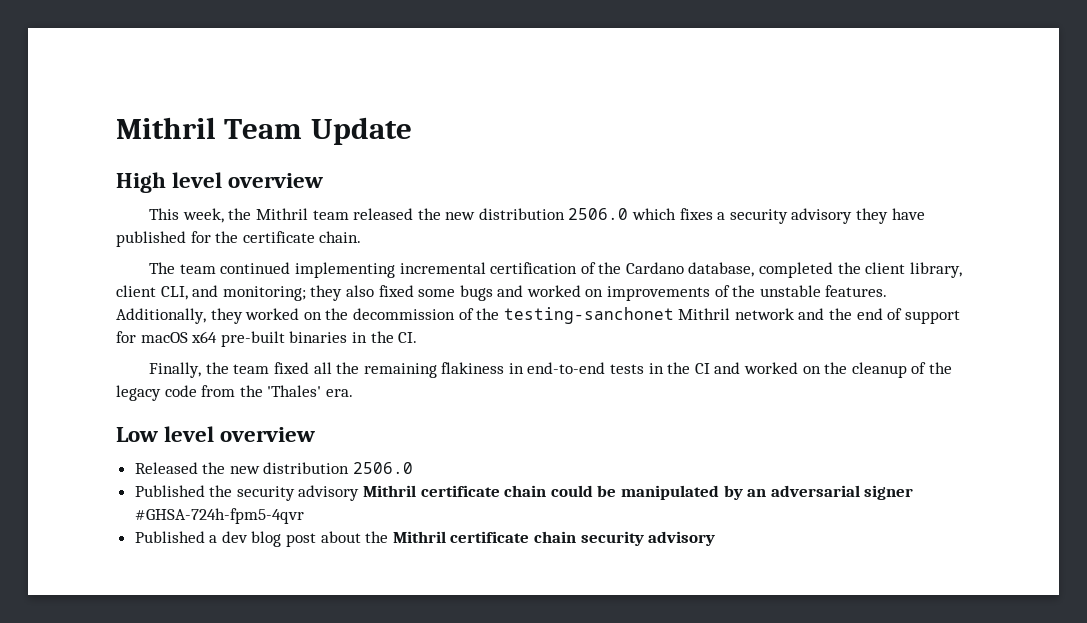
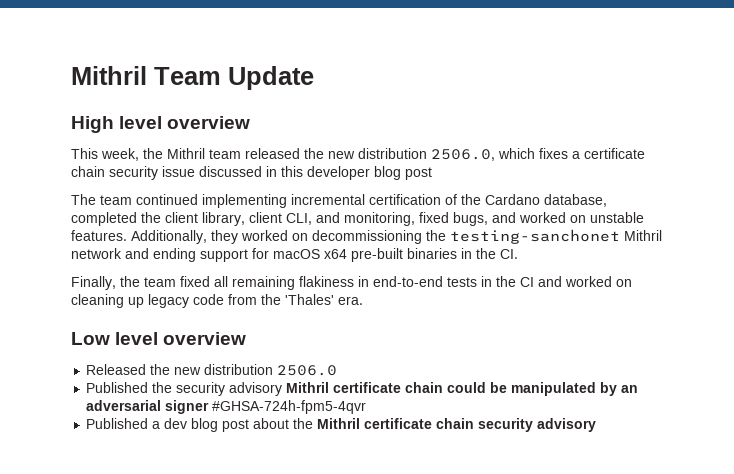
[568,208,629,220] 2506.0 -> [431,149,495,161] 2506.0,
[729,208,925,224] [116,231,362,247] security advisory they have published for the certificate chain. -> [584,148,645,159] [71,166,432,180] certificate chain security issue discussed in this developer blog post
[222,285,756,301] monitoring; they also fixed some bugs and worked on improvements of the -> [344,212,586,226] monitoring, fixed bugs, and worked on
[325,308,474,320] the decommission of -> [312,230,422,244] decommissioning
[829,308,903,320] the end of -> [153,248,196,262] ending
[336,362,360,374] the -> (228, 281) none
[824,362,952,378] the cleanup of the -> [71,294,144,308] cleaning up

